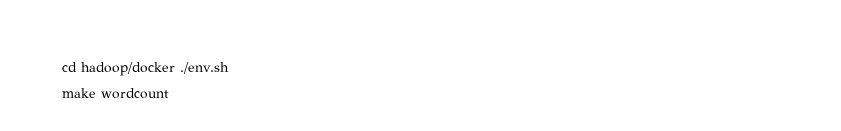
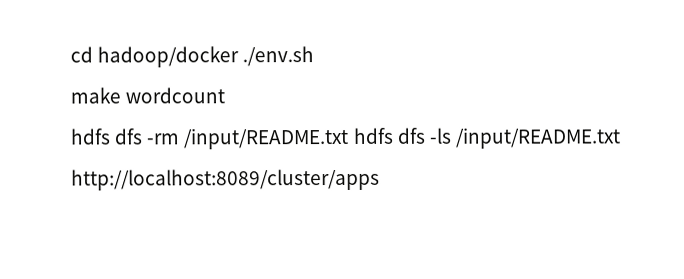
(169, 93) none -> [70,127,621,150] [71,168,380,191] // hdfs dfs -rm /input/README.txt hdfs dfs -ls /input/README.txt // http://localhost:8089/cluster/apps

